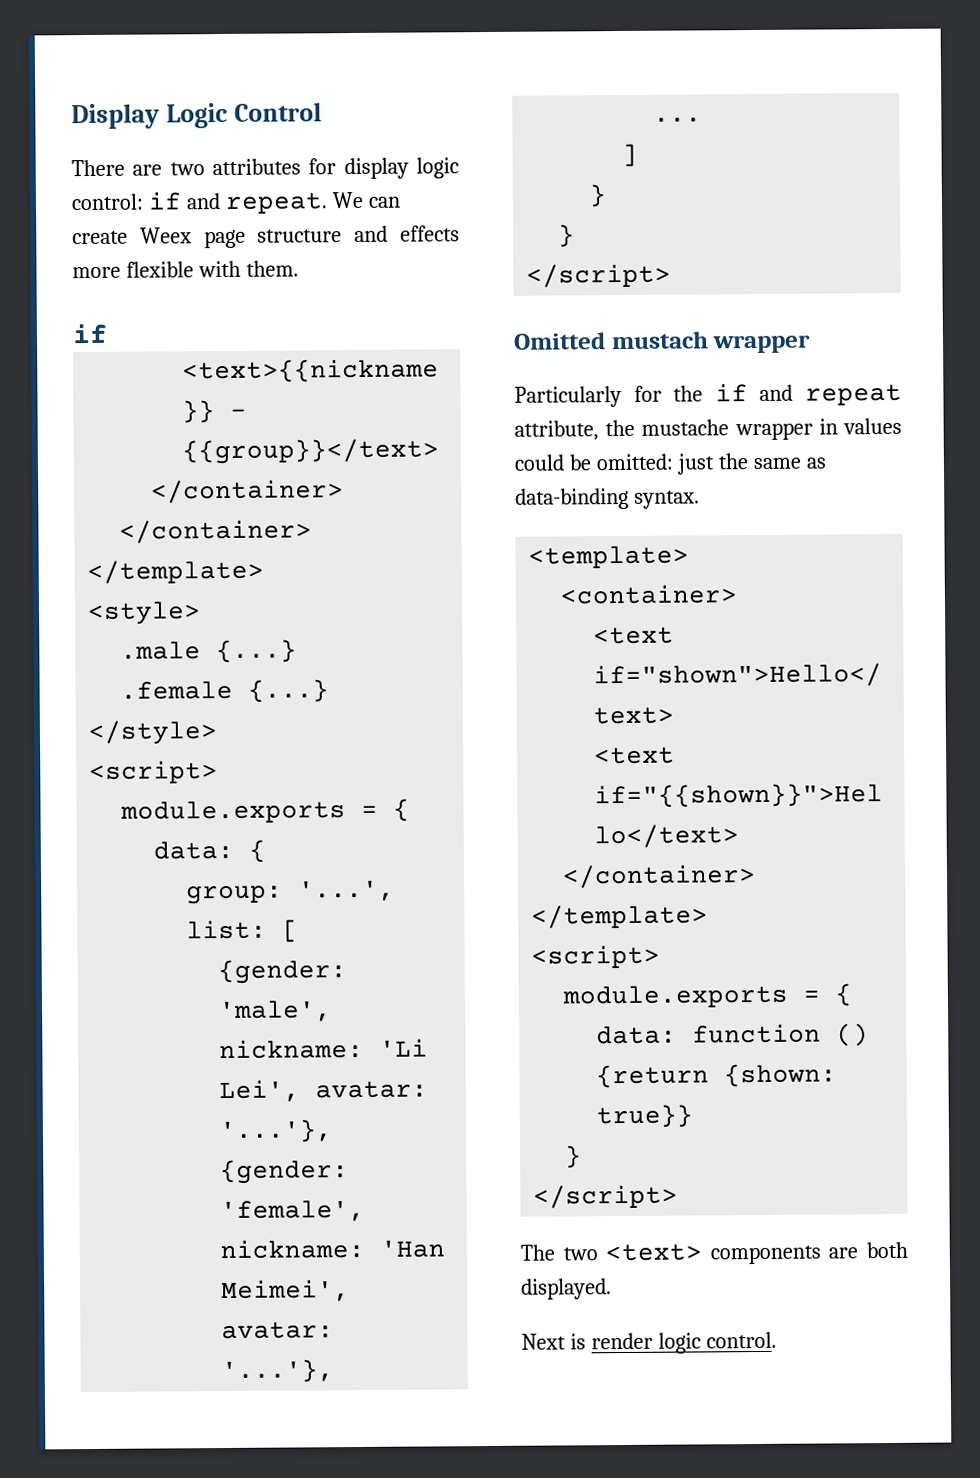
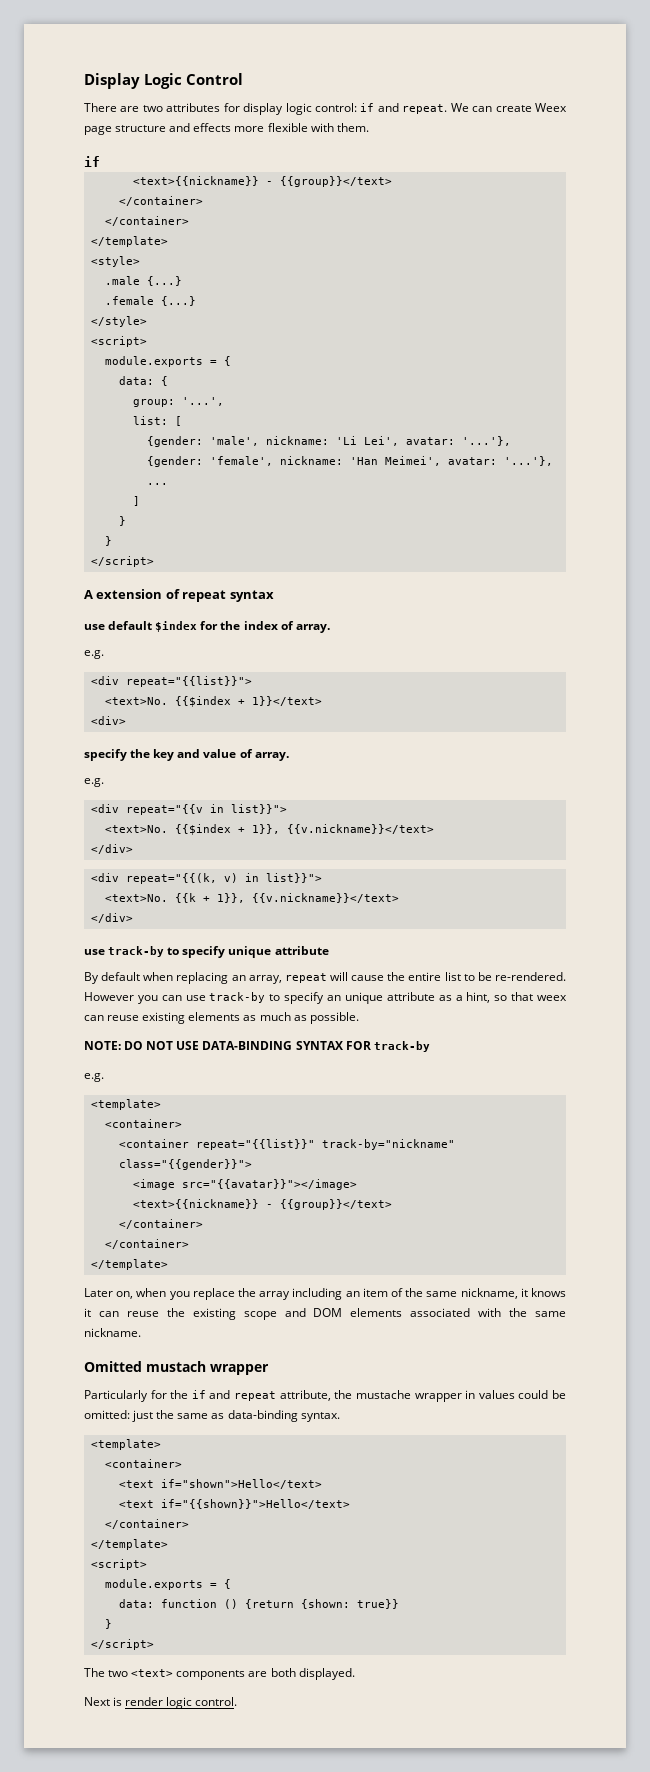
(672, 275) none -> [84,589,274,602] [84,621,330,633] [84,650,104,659] [90,676,252,687] [104,696,322,707] [90,716,126,725] [84,749,289,761] [84,778,104,787] [90,804,287,815] [104,824,434,835] [90,844,133,854] [90,873,322,884] [104,893,399,903] [90,913,133,923] [84,946,329,958] [84,972,567,984] [84,992,567,1004] [84,1012,359,1024] [84,1041,430,1052] [84,1073,104,1082] [90,1099,161,1110] [104,1119,182,1128] [118,1139,455,1150] [118,1159,252,1170] [132,1179,357,1190] [132,1199,392,1210] [118,1219,203,1229] [104,1239,189,1249] [90,1259,168,1270] [84,1288,566,1300] [84,1308,566,1320] [84,1328,141,1337] // A extension of repeat syntax // use default $index for the index of array. // e.g. // <div repeat="{{list}}"> // <text>No. {{$index + 1}}</text> // <div> // specify the key and value of array. // e.g. // <div repeat="{{v in list}}"> // <text>No. {{$index + 1}}, {{v.nickname}}</text> // </div> // <div repeat="{{(k, v) in list}}"> // <text>No. {{k + 1}}, {{v.nickname}}</text> // </div> // use track-by to specify unique attribute // By default when replacing an array, repeat will cause the entire list to be re-rendered. However you can use track-by to specify an unique attribute as a hint, so that weex can reuse existing elements as much as possible. // NOTE: DO NOT USE DATA-BINDING SYNTAX FOR track-by // e.g. // <template> // <container> // <container repeat="{{list}}" track-by="nickname" class="{{gender}}"> // <image src="{{avatar}}"></image> // <text>{{nickname}} - {{group}}</text> // </container> // </container> // </template> // Later on, when you replace the array including an item of the same nickname, it knows it can reuse the existing scope and DOM elements associated with the same nickname.

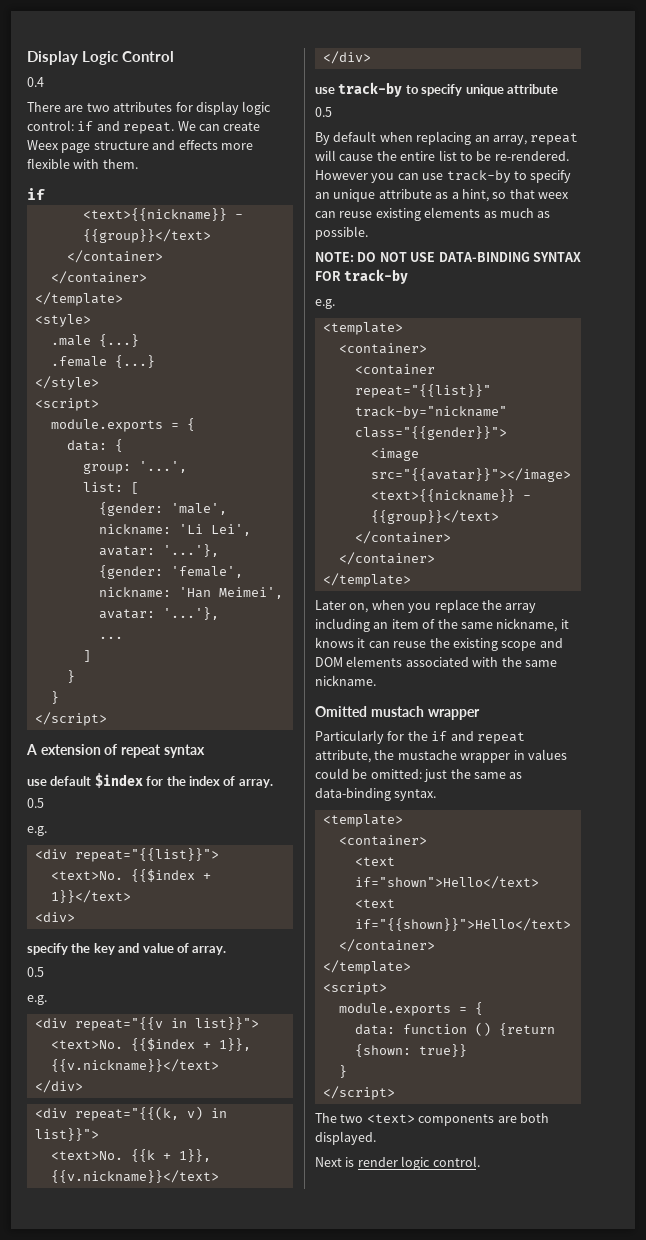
(243, 79) none -> [27,77,44,87] // 0.4
(330, 628) none -> [27,798,44,808] // 0.5
(289, 756) none -> [27,967,44,977] // 0.5
(329, 950) none -> [315,107,332,117] // 0.5

